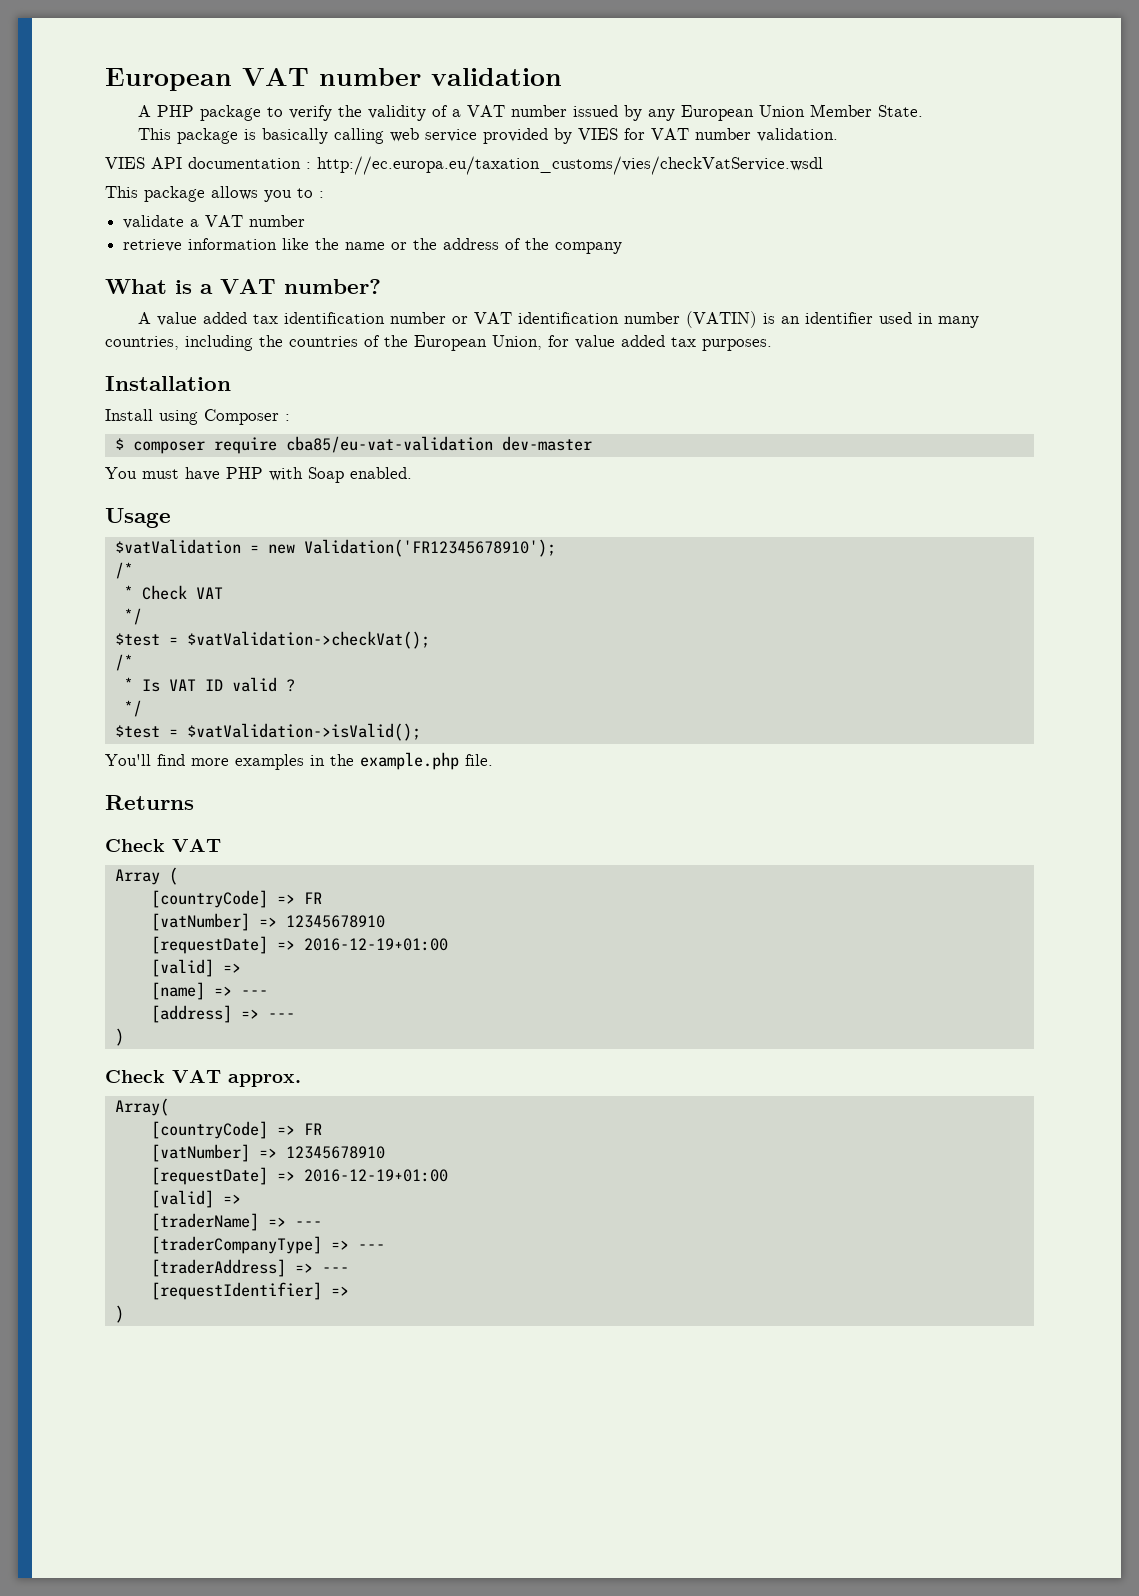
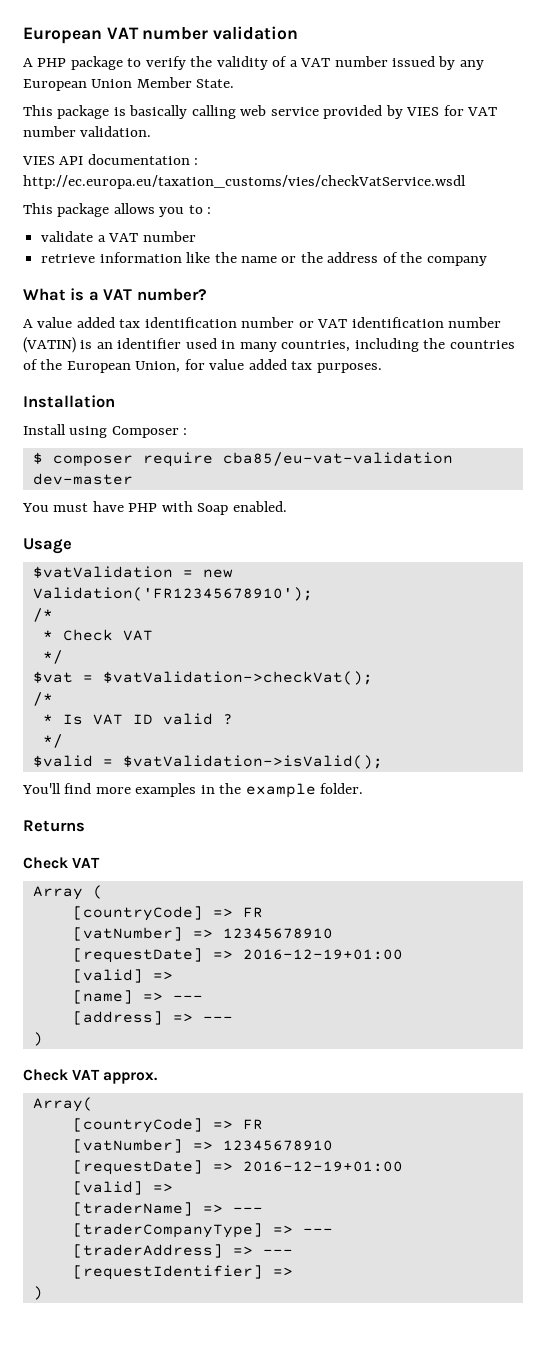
[114,633,160,646] $test -> [32,671,73,683] $vat
[114,725,160,738] $test -> [32,755,93,767] $valid
[360,752,493,770] example.php file. -> [245,783,364,798] example folder.

